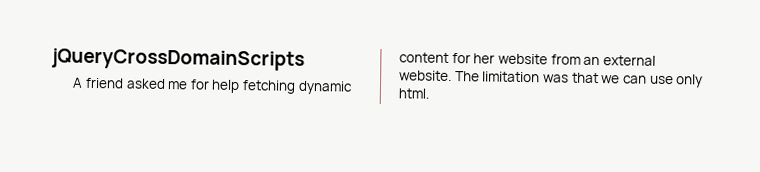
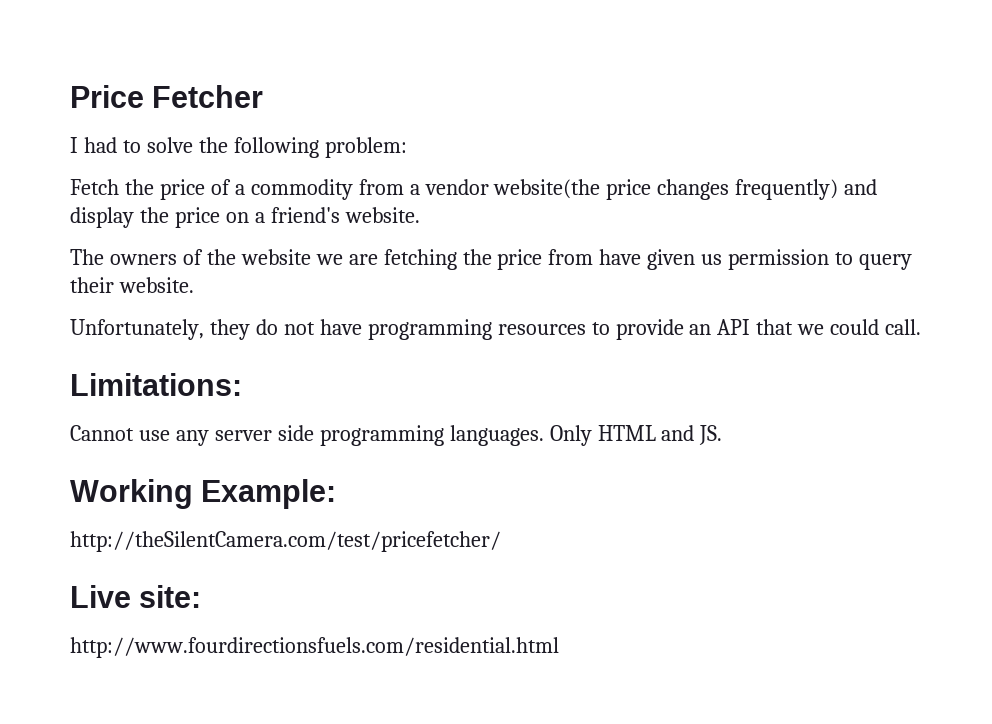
[51,48,305,71] [72,77,353,95] [399,52,656,66] [399,70,704,88] [398,88,429,99] jQueryCrossDomainScripts // A friend asked me for help fetching dynamic content for her website from an external website. The limitation was that we can use only html. -> [70,85,264,108] [70,137,407,158] [70,179,878,200] [70,207,420,228] [70,249,913,270] [70,277,194,293] [70,319,922,340] [70,373,242,396] [70,425,723,446] [70,479,337,509] [70,531,501,552] [70,585,202,608] [70,637,559,658] Price Fetcher // I had to solve the following problem: // Fetch the price of a commodity from a vendor website(the price changes frequently) and display the price on a friend's website. // The owners of the website we are fetching the price from have given us permission to query their website. // Unfortunately, they do not have programming resources to provide an API that we could call. // Limitations: // Cannot use any server side programming languages. Only HTML and JS. // Working Example: // http://theSilentCamera.com/test/pricefetcher/ // Live site: // http://www.fourdirectionsfuels.com/residential.html

